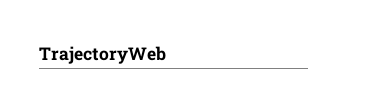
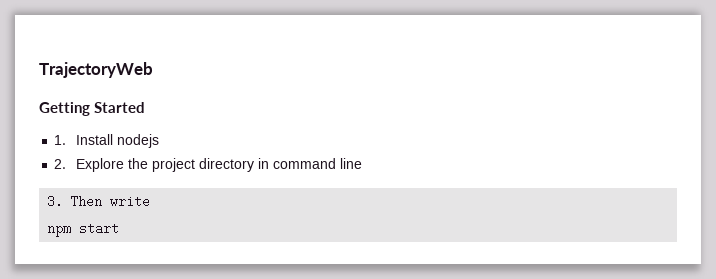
(166, 55) none -> [39,102,145,116] [54,134,160,148] [54,158,363,172] [47,195,151,208] [47,222,120,237] // Getting Started // 1. Install nodejs // 2. Explore the project directory in command line // 3. Then write // npm start

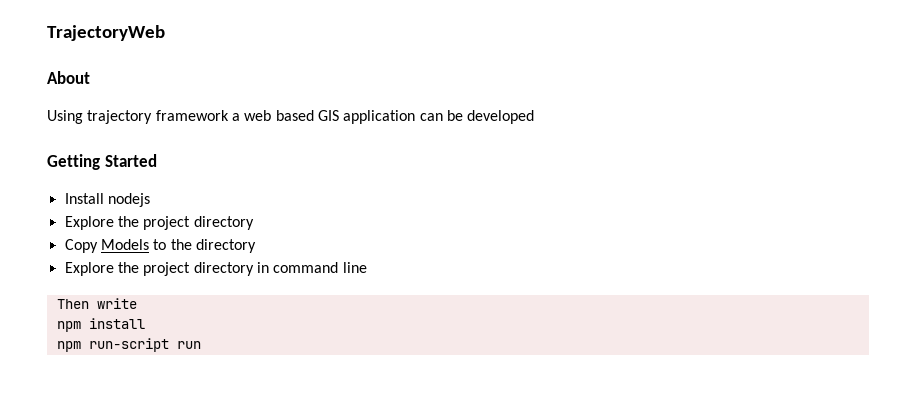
(153, 70) none -> [47,71,90,84] [47,110,535,124] // About // Using trajectory framework a web based GIS application can be developed
[54,135,67,145] 1. -> (157, 160) none
[54,159,67,169] 2. -> [64,216,254,230] [64,239,256,253] Explore the project directory // Copy Models to the directory //
[47,195,64,208] 3. -> (367, 267) none
[79,222,120,235] start -> [88,318,145,329] [56,338,201,352] install // npm run-script run

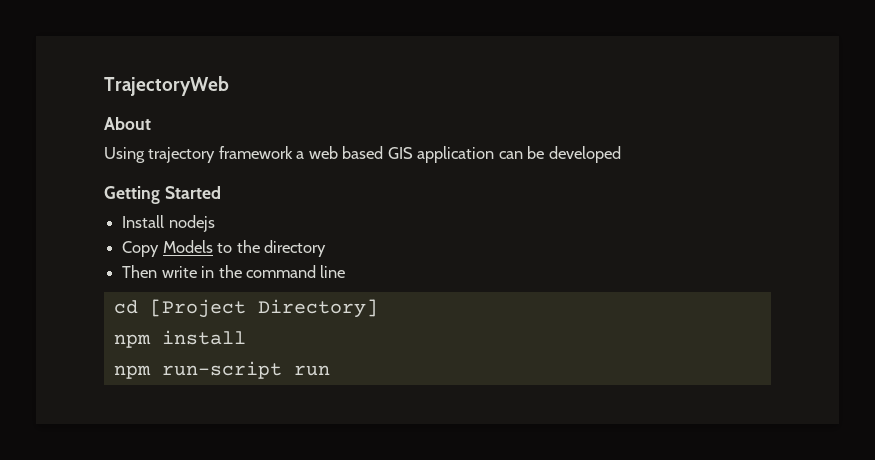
[64,216,254,230] // Explore the project directory -> (215, 223) none
[64,262,269,276] Explore the project directory in -> [122,265,242,278] Then write in the
[56,298,137,309] Then write -> [113,299,378,318] cd [Project Directory]

